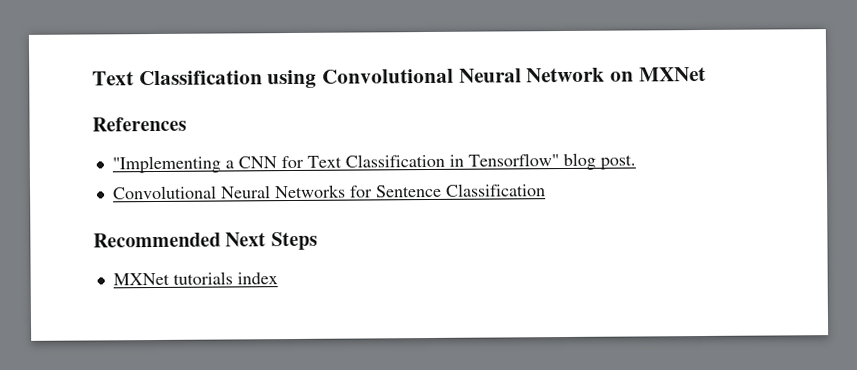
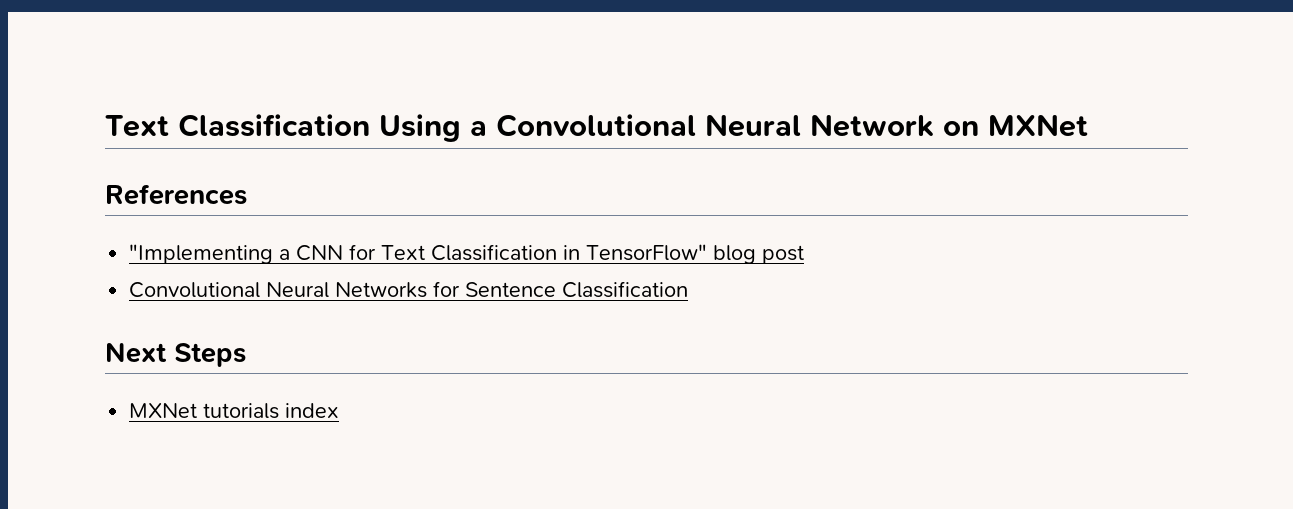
[92,69,318,89] Text Classification using -> [105,114,487,142] Text Classification Using a
[467,152,636,171] Tensorflow" blog post. -> [586,244,805,264] TensorFlow" blog post
[93,232,221,248] Recommended -> (689, 289) none

